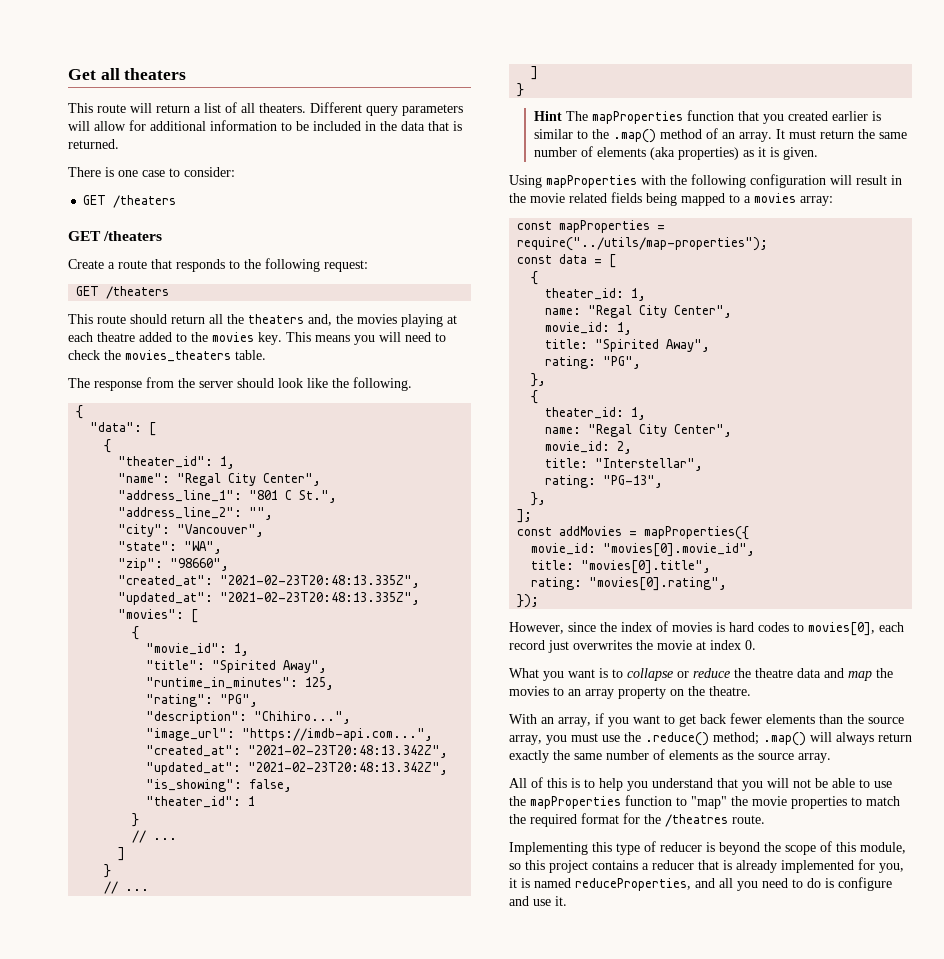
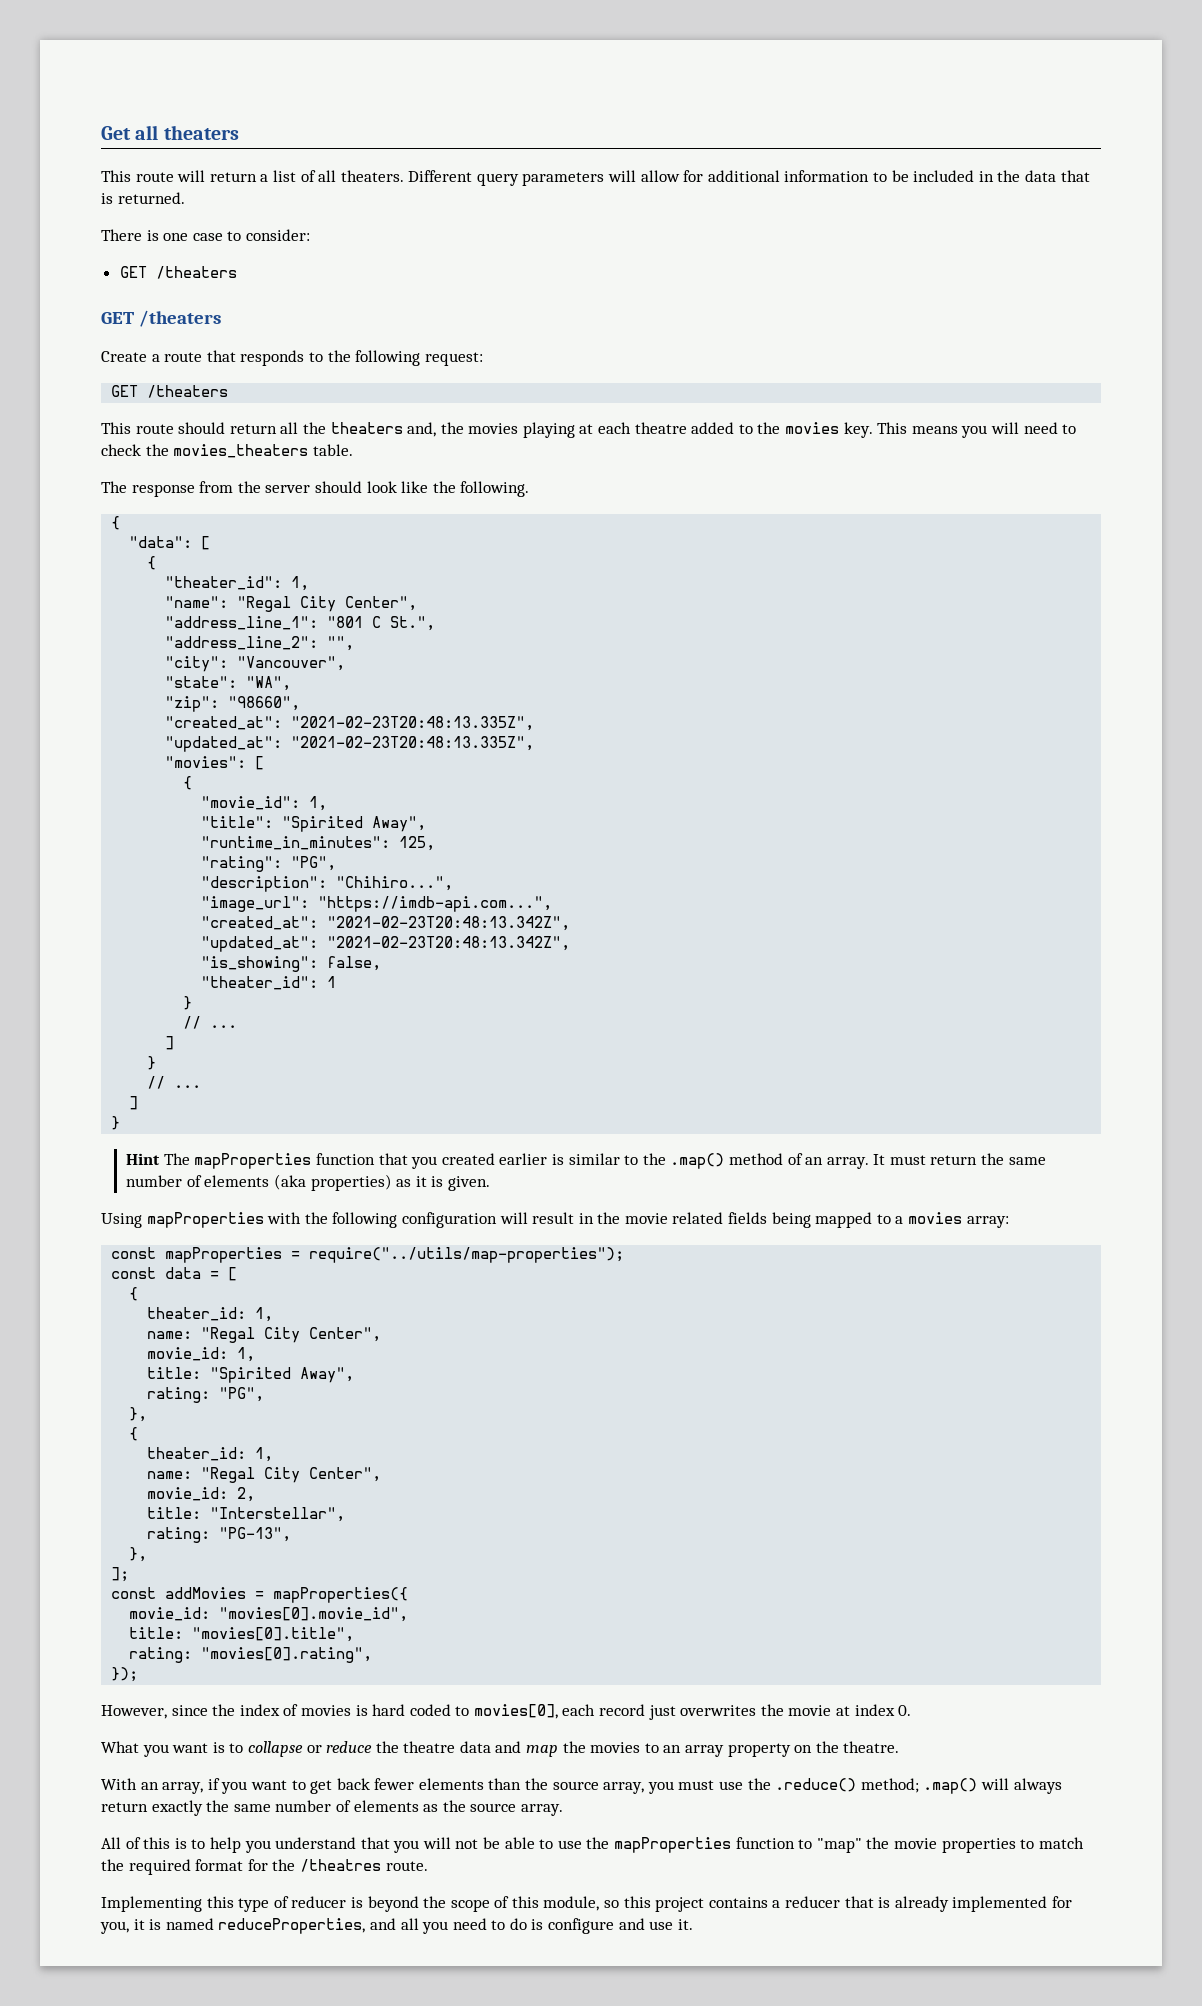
[758,622,789,632] codes -> [409,1704,451,1716] coded

